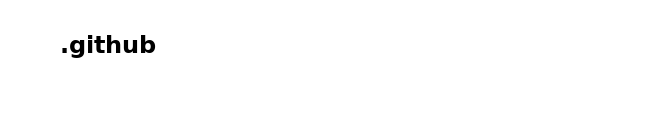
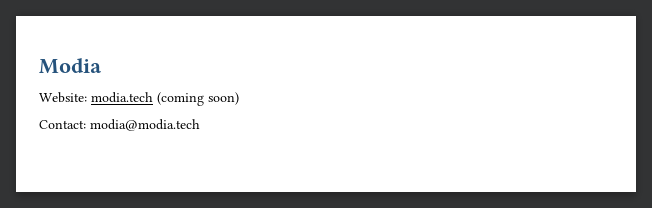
[60,35,156,58] .github -> [39,58,102,74] [39,92,239,106] [39,119,200,131] Modia // Website: modia.tech (coming soon) // Contact: modia@modia.tech

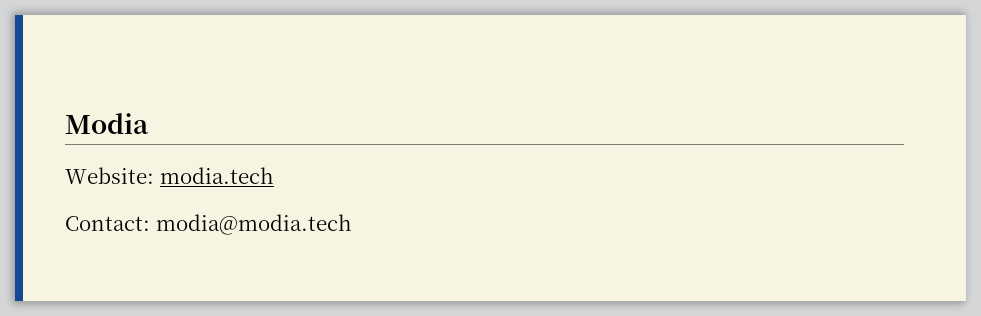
[157,92,239,106] (coming soon) -> (274, 175) none

